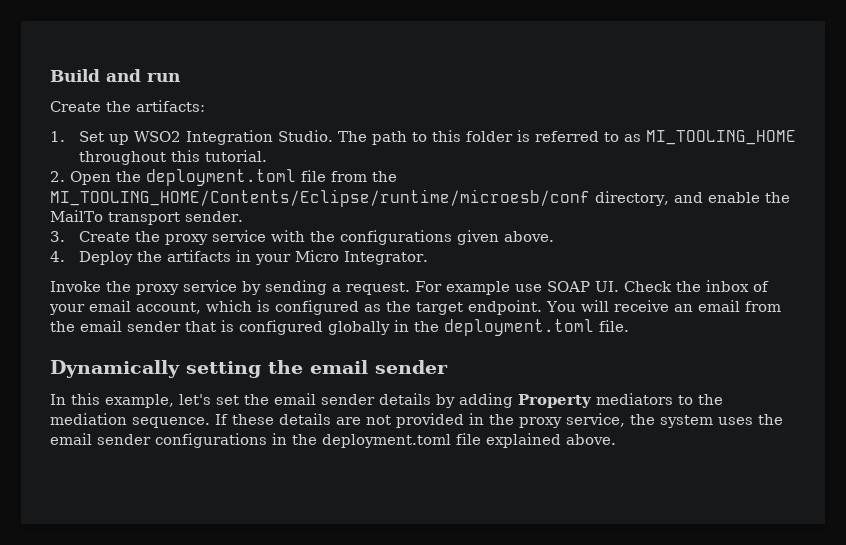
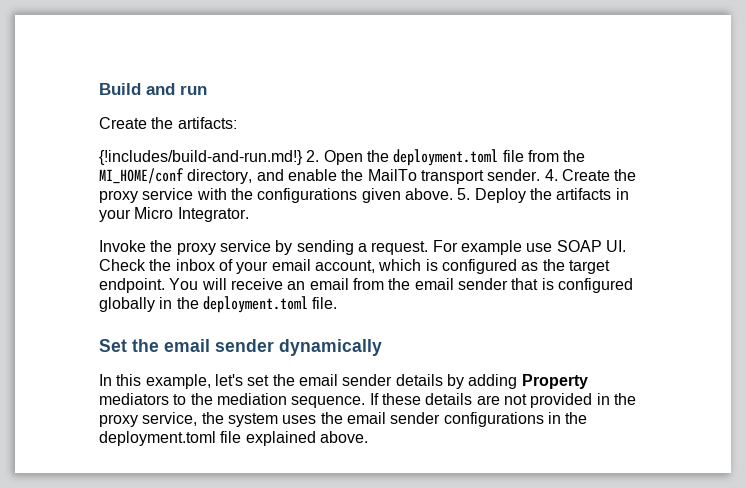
[50,130,796,145] [78,150,267,165] 1. Set up WSO2 Integration Studio. The path to this folder is referred to as MI_TOOLING_HOME throughout this tutorial. // -> [99,150,303,165] {!includes/build-and-run.md!}
[50,189,590,207] MI_TOOLING_HOME/Contents/Eclipse/runtime/microesb/conf -> [99,168,184,184] MI_HOME/conf
[50,231,65,242] // 3. -> [544,169,558,181] 4.
[50,251,65,262] // 4. -> [457,188,471,200] 5.
[50,360,448,378] Dynamically setting the email sender -> [99,339,382,356] Set the email sender dynamically

